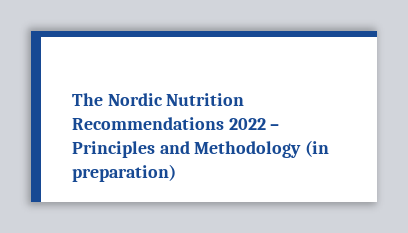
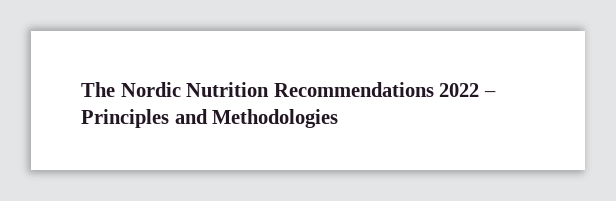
[194,140,330,158] [72,164,176,182] Methodology (in preparation) -> [212,109,339,128] Methodologies

